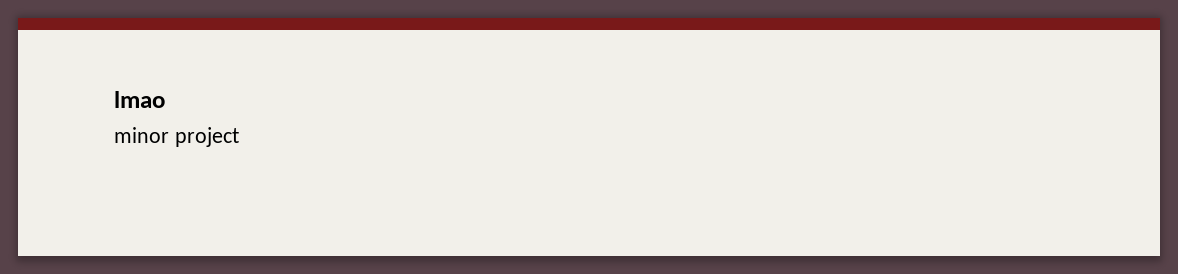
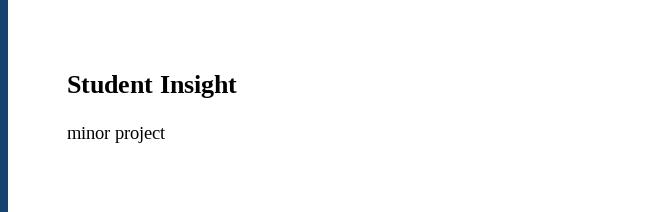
[114,91,165,108] lmao -> [67,75,238,98] Student Insight

